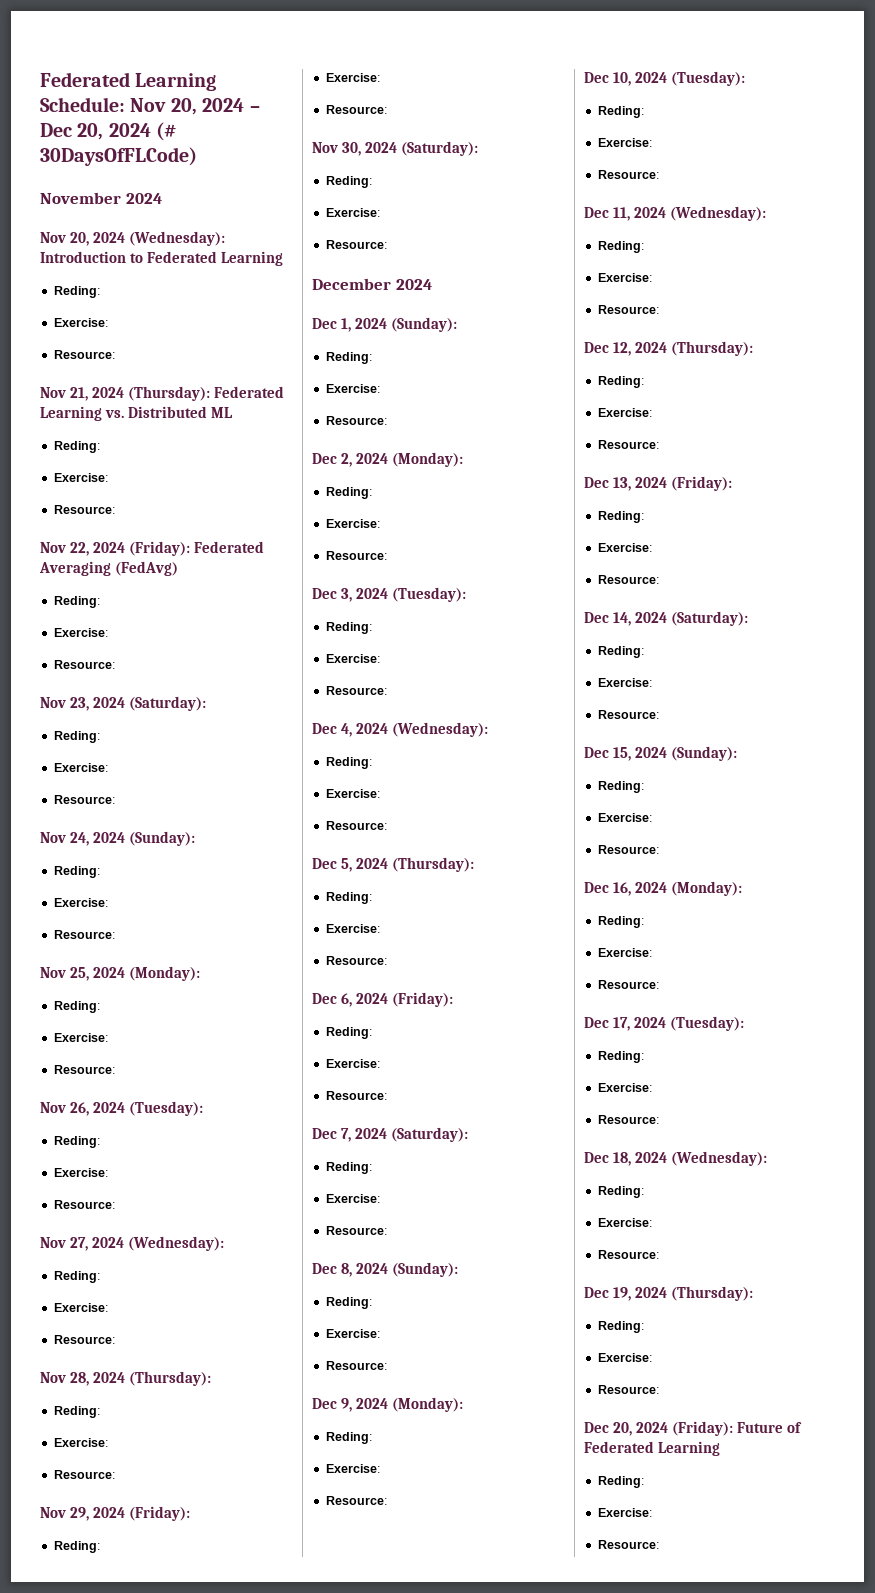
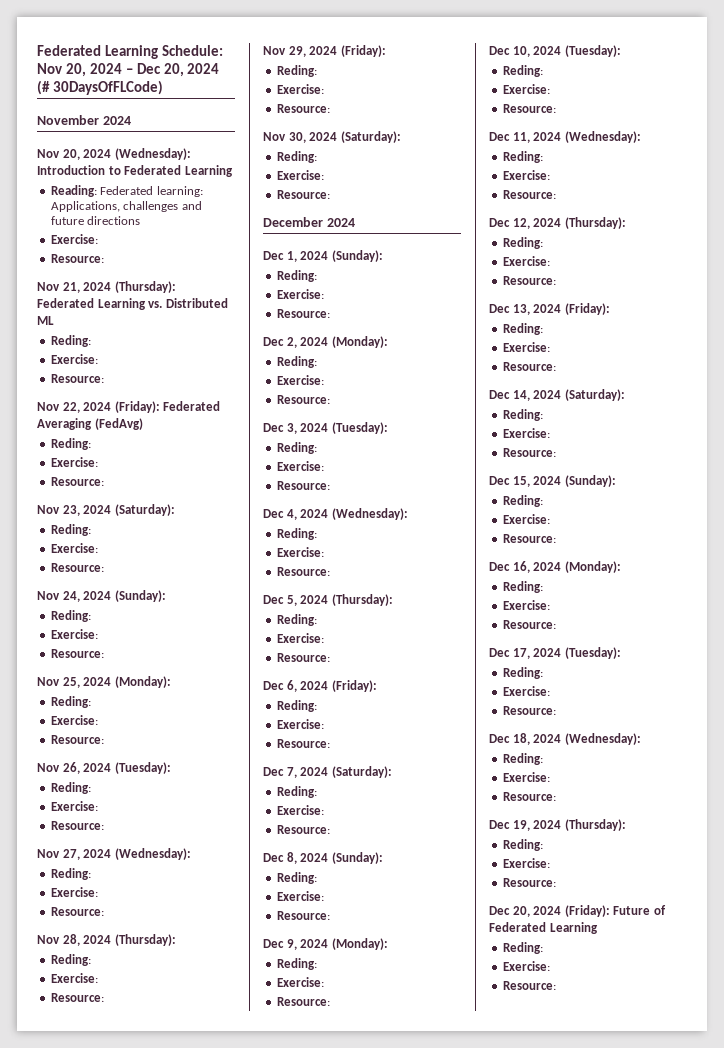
[53,286,100,298] Reding: -> [50,185,203,197] [50,201,202,212] [50,216,141,225] Reading: Federated learning: Applications, challenges and future directions

